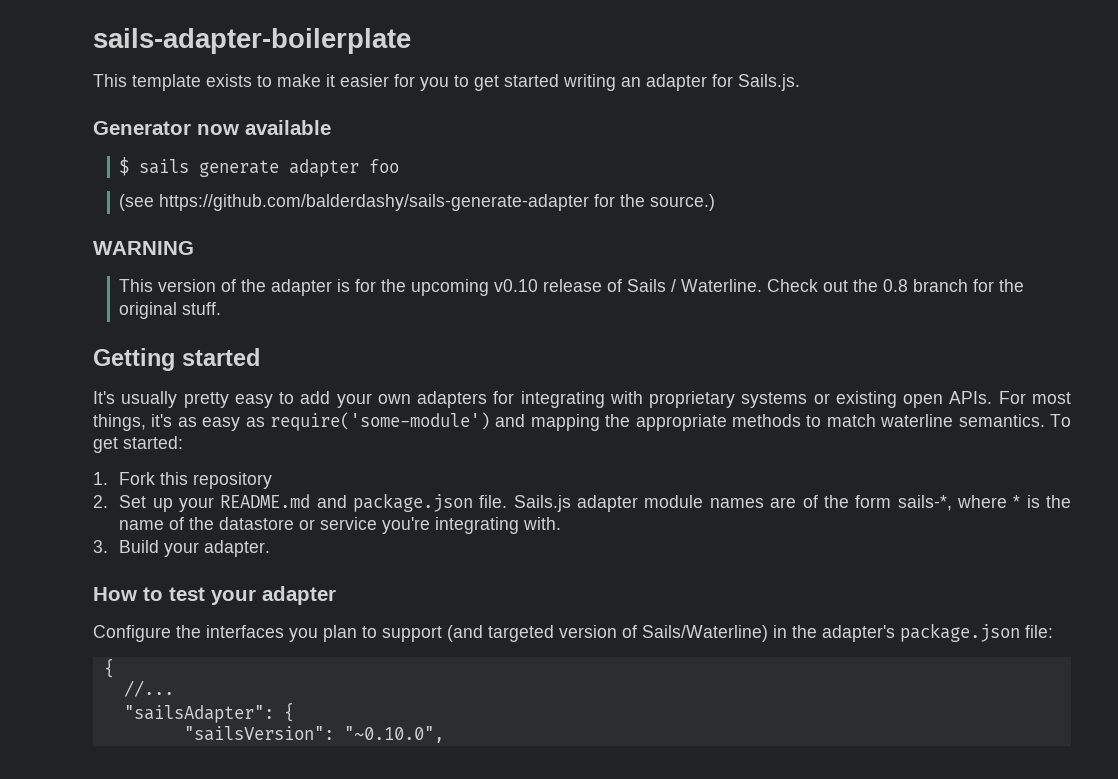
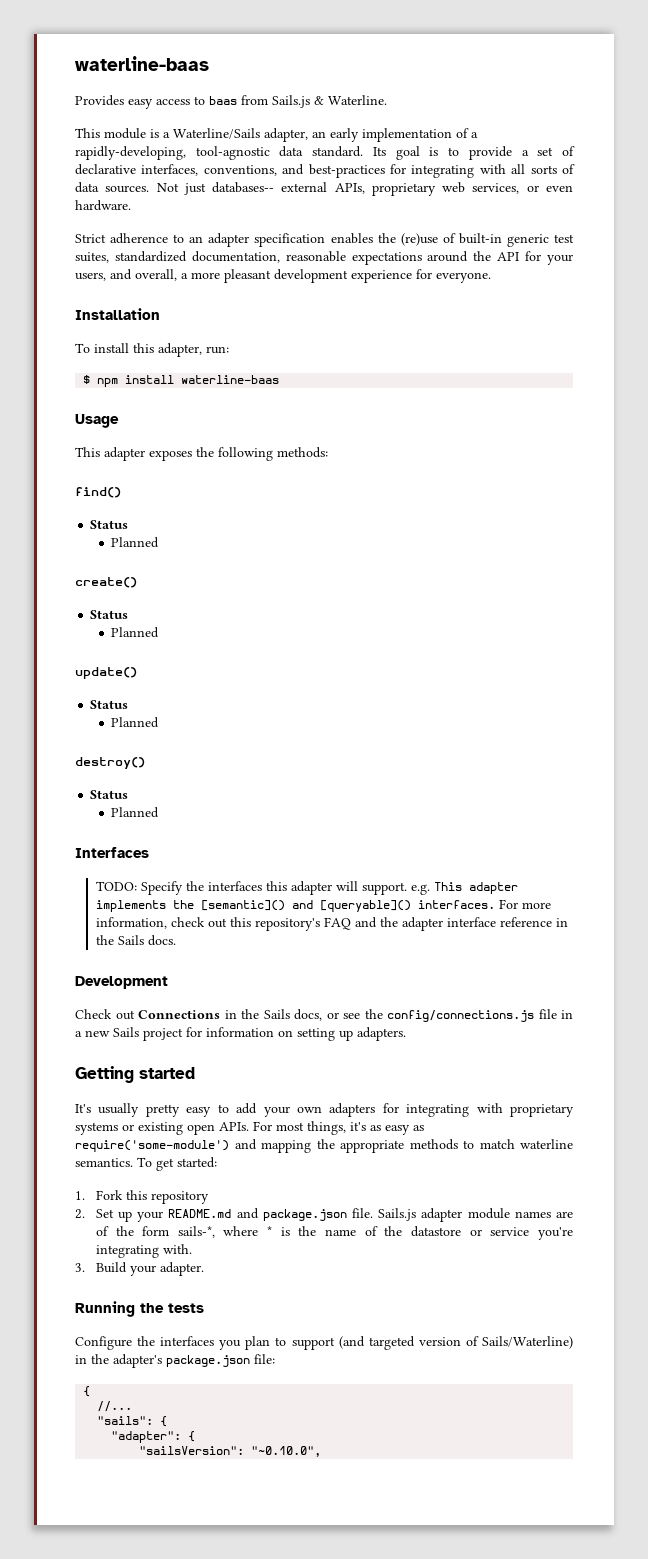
[93,28,411,54] [93,74,800,91] [93,120,331,135] [119,157,400,177] [119,194,716,211] [93,241,194,255] [119,279,1025,296] [119,302,222,319] sails-adapter-boilerplate // This template exists to make it easier for you to get started writing an adapter for Sails.js. // Generator now available // $ sails generate adapter foo // (see https://github.com/balderdashy/sails-generate-adapter for the source.) // WARNING // This version of the adapter is for the upcoming v0.10 release of Sails / Waterline. Check out the 0.8 branch for the original stuff. -> [75,56,209,71] [75,95,387,109] [75,128,478,142] [75,146,576,160] [75,164,575,178] [75,182,573,196] [75,200,131,211] [75,233,574,247] [75,251,574,265] [75,269,491,283] [75,308,160,320] [75,343,229,357] [83,375,280,387] [75,414,119,428] [75,447,328,461] [75,487,121,498] [90,520,129,529] [111,537,160,548] [75,577,137,588] [90,610,129,619] [111,627,160,638] [75,667,137,679] [90,700,129,709] [111,717,160,728] [75,757,145,769] [90,790,129,799] [111,807,160,818] [75,847,149,858] [95,881,518,895] [95,899,551,912] [95,917,568,931] [95,935,176,946] [75,976,168,989] [75,1009,573,1022] [75,1027,406,1041] waterline-baas // Provides easy access to baas from Sails.js & Waterline. // This module is a Waterline/Sails adapter, an early implementation of a rapidly-developing, tool-agnostic data standard. Its goal is to provide a set of declarative interfaces, conventions, and best-practices for integrating with all sorts of data sources. Not just databases-- external APIs, proprietary web services, or even hardware. // Strict adherence to an adapter specification enables the (re)use of built-in generic test suites, standardized documentation, reasonable expectations around the API for your users, and overall, a more pleasant development experience for everyone. // Installation // To install this adapter, run: // $ npm install waterline-baas // Usage // This adapter exposes the following methods: // find() // Status // Planned // create() // Status // Planned // update() // Status // Planned // destroy() // Status // Planned // Interfaces // TODO: Specify the interfaces this adapter will support. e.g. This adapter implements the [semantic]() and [queryable]() interfaces. For more information, check out this repository's FAQ and the adapter interface reference in the Sails docs. // Development // Check out Connections in the Sails docs, or see the config/connections.js file in a new Sails project for information on setting up adapters.
[93,586,336,605] How to test your adapter -> [75,1301,204,1317] Running the tests
[123,705,274,723] "sailsAdapter": -> [97,1416,168,1427] [111,1431,182,1443] "sails": { // "adapter":

